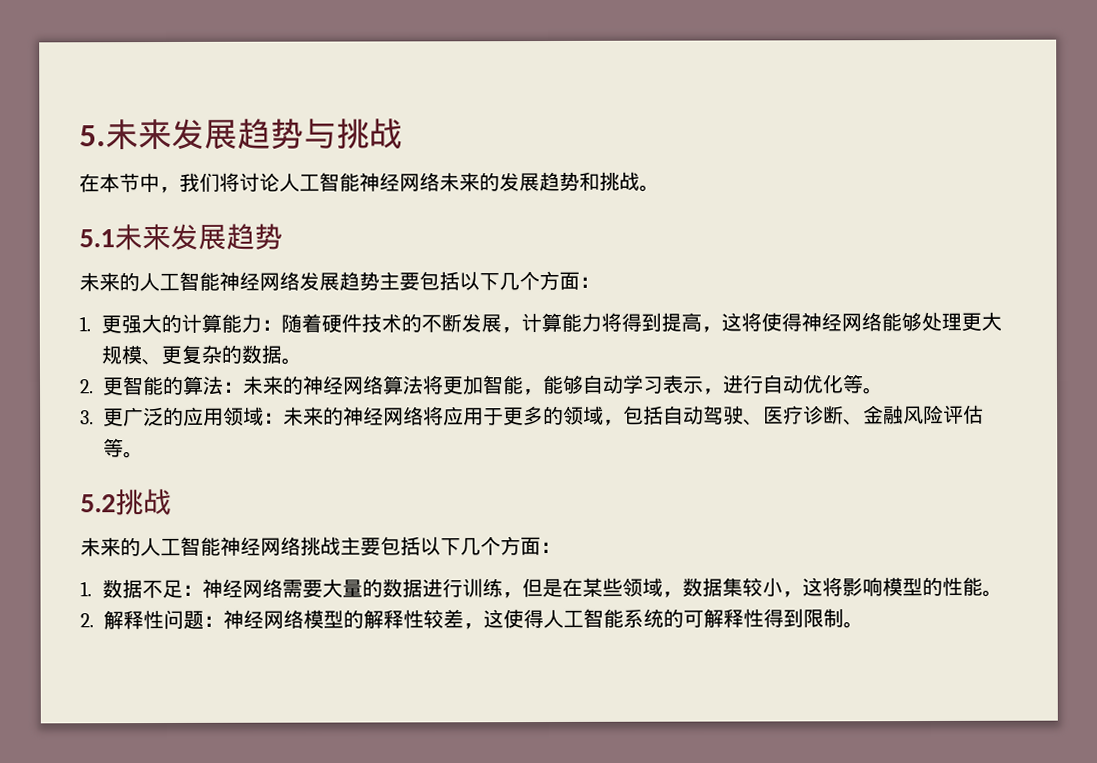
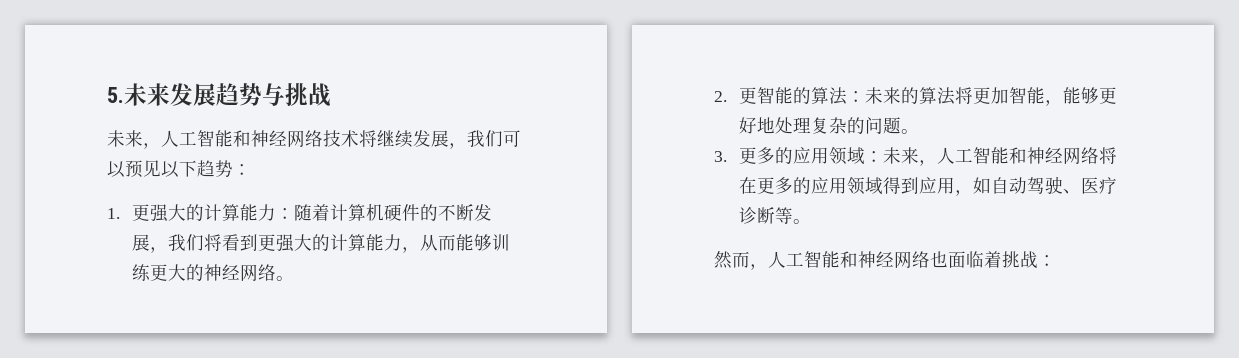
[79,171,660,194] [79,223,283,251] [79,270,580,292] 在本节中，我们将讨论人工智能神经网络未来的发展趋势和挑战。 // 5.1未来发展趋势 // 未来的人工智能神经网络发展趋势主要包括以下几个方面 -> [107,130,521,149] [107,160,233,178] 未来，人工智能和神经网络技术将继续发展，我们可以预见以下趋势
[321,313,403,334] 硬件技术 -> [330,203,421,221] 计算机硬件
[521,311,1003,333] [101,344,283,366] 计算能力将得到提高，这将使得神经网络能够处理更大规模、更复杂的数据 -> [168,234,511,253] [132,264,277,282] 我们将看到更强大的计算能力，从而能够训练更大的神经网络
[302,375,384,395] 神经网络 -> (920, 95) none
[582,374,864,395] 自动学习表示，进行自动优化等 -> [1099,87,1118,104] [739,117,902,134] 更好地处理复杂的问题
[123,407,164,427] 广泛 -> [757,147,776,164] 多
[323,405,664,426] 的神经网络将应用于更多的领域，包括 -> [919,147,1118,166] [739,177,992,196] ，人工智能和神经网络将在更多的应用领域得到应用，如
[843,404,984,426] [103,438,144,459] [80,488,172,516] [80,536,561,557] [80,576,1004,599] [80,608,864,630] 、金融风险评估等。 // 5.2挑战 // 未来的人工智能神经网络挑战主要包括以下几个方面： // 1.数据不足：神经网络需要大量的数据进行训练，但是在某些领域，数据集较小，这将影响模型的性能。 // 2.解释性问题：神经网络模型的解释性较差，这使得人工智能系统的可解释性得到限制。 -> [775,207,812,224] [714,251,1056,270] 等。 // 然而，人工智能和神经网络也面临着挑战：

